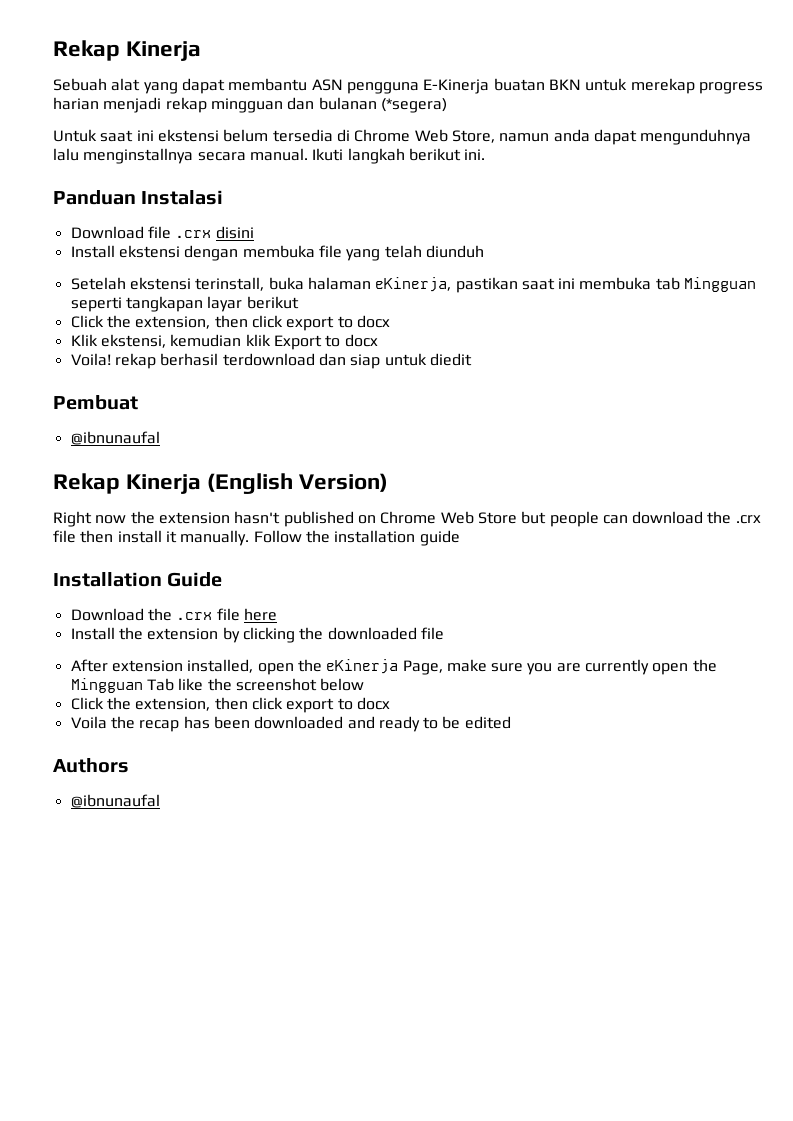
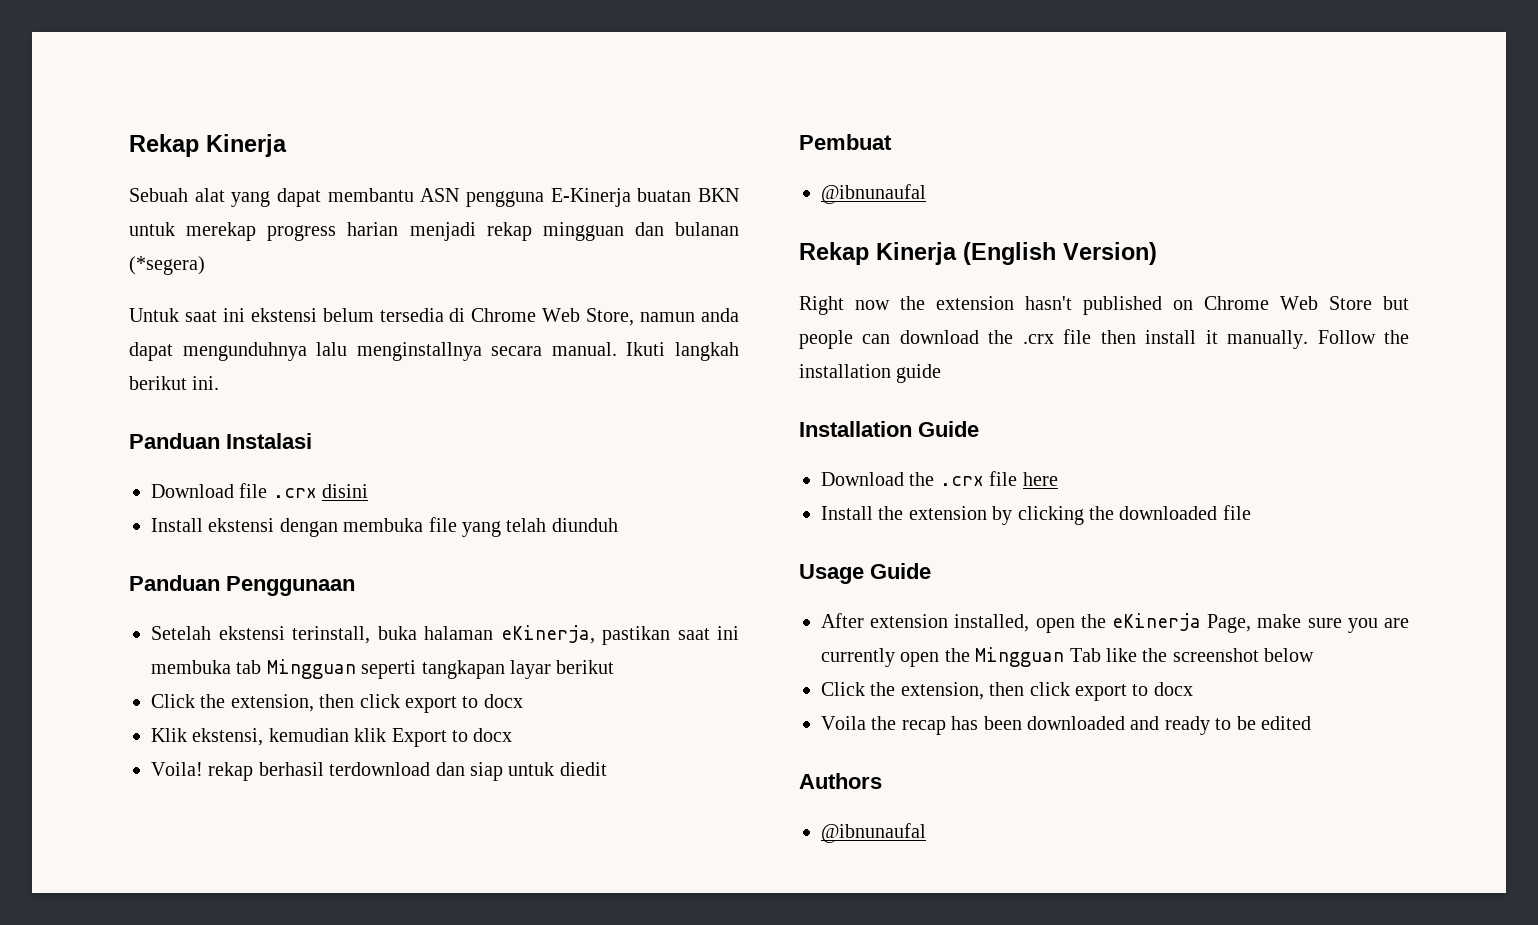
(484, 251) none -> [129,575,355,596] // Panduan Penggunaan
(444, 633) none -> [799,563,931,584] // Usage Guide

